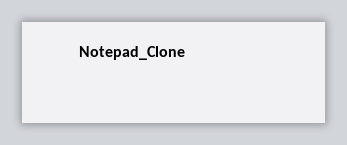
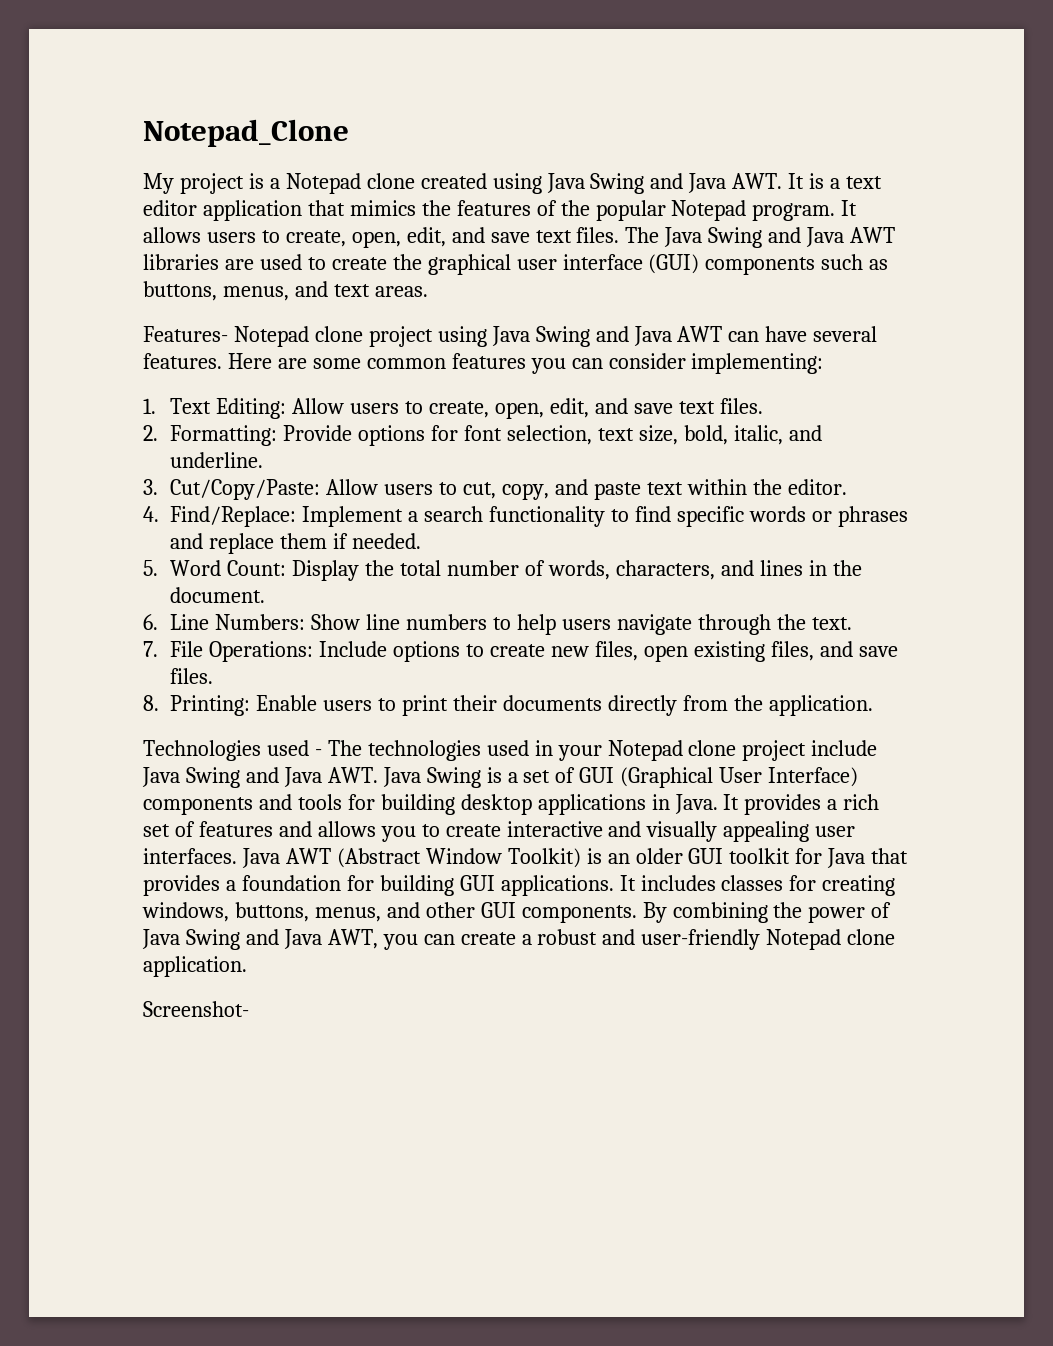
(185, 53) none -> [143,173,883,194] [143,200,858,221] [143,227,896,248] [143,254,889,275] [143,281,428,301] [143,326,878,347] [143,353,824,374] [143,398,763,419] [143,425,822,446] [170,452,264,468] [143,479,847,500] [143,506,908,527] [170,533,421,554] [143,560,862,581] [170,587,266,603] [143,614,852,635] [143,641,898,662] [170,668,214,684] [143,695,873,716] [143,740,878,761] [142,767,859,788] [143,794,880,815] [143,821,856,842] [143,848,909,868] [143,875,896,896] [142,902,892,923] [142,929,896,950] [143,956,247,977] [143,1001,249,1017] // My project is a Notepad clone created using Java Swing and Java AWT. It is a text editor application that mimics the features of the popular Notepad program. It allows users to create, open, edit, and save text files. The Java Swing and Java AWT libraries are used to create the graphical user interface (GUI) components such as buttons, menus, and text areas. // Features- Notepad clone project using Java Swing and Java AWT can have several features. Here are some common features you can consider implementing: // 1. Text Editing: Allow users to create, open, edit, and save text files. // 2. Formatting: Provide options for font selection, text size, bold, italic, and underline. // 3. Cut/Copy/Paste: Allow users to cut, copy, and paste text within the editor. // 4. Find/Replace: Implement a search functionality to find specific words or phrases and replace them if needed. // 5. Word Count: Display the total number of words, characters, and lines in the document. // 6. Line Numbers: Show line numbers to help users navigate through the text. // 7. File Operations: Include options to create new files, open existing files, and save files. // 8. Printing: Enable users to print their documents directly from the application. // Technologies used - The technologies used in your Notepad clone project include Java Swing and Java AWT. Java Swing is a set of GUI (Graphical User Interface) components and tools for building desktop applications in Java. It provides a rich set of features and allows you to create interactive and visually appealing user interfaces. Java AWT (Abstract Window Toolkit) is an older GUI toolkit for Java that provides a foundation for building GUI applications. It includes classes for creating windows, buttons, menus, and other GUI components. By combining the power of Java Swing and Java AWT, you can create a robust and user-friendly Notepad clone application. // Screenshot-

